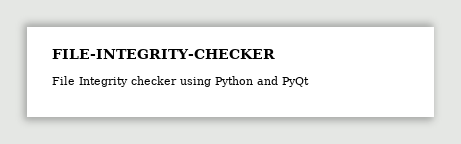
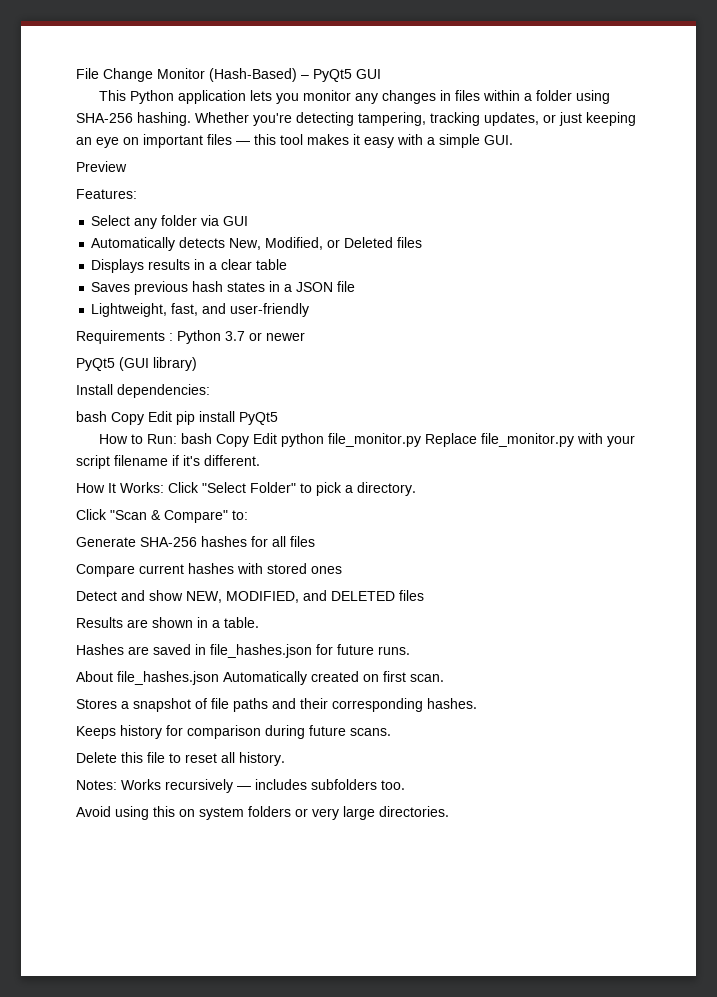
[52,49,275,59] [52,76,309,87] FILE-INTEGRITY-CHECKER // File Integrity checker using Python and PyQt -> [76,68,381,82] [98,90,610,104] [76,112,636,126] [76,134,513,148] [76,161,127,172] [76,189,137,199] [91,215,249,229] [91,237,423,251] [91,259,288,273] [91,281,356,295] [91,303,310,317] [76,330,305,344] [76,357,197,371] [76,384,210,398] [76,411,278,425] [98,433,635,447] [76,455,260,469] [76,482,416,496] [76,509,248,523] [76,536,315,547] [76,563,342,577] [76,590,424,603] [76,617,259,628] [76,644,410,658] [76,671,444,685] [76,698,477,712] [76,725,391,739] [76,752,285,766] [76,779,405,793] [76,806,449,820] File Change Monitor (Hash-Based) – PyQt5 GUI // This Python application lets you monitor any changes in files within a folder using SHA-256 hashing. Whether you're detecting tampering, tracking updates, or just keeping an eye on important files — this tool makes it easy with a simple GUI. // Preview // Features: // Select any folder via GUI // Automatically detects New, Modified, or Deleted files // Displays results in a clear table // Saves previous hash states in a JSON file // Lightweight, fast, and user-friendly // Requirements : Python 3.7 or newer // PyQt5 (GUI library) // Install dependencies: // bash Copy Edit pip install PyQt5 // How to Run: bash Copy Edit python file_monitor.py Replace file_monitor.py with your script filename if it's different. // How It Works: Click "Select Folder" to pick a directory. // Click "Scan & Compare" to: // Generate SHA-256 hashes for all files // Compare current hashes with stored ones // Detect and show NEW, MODIFIED, and DELETED files // Results are shown in a table. // Hashes are saved in file_hashes.json for future runs. // About file_hashes.json Automatically created on first scan. // Stores a snapshot of file paths and their corresponding hashes. // Keeps history for comparison during future scans. // Delete this file to reset all history. // Notes: Works recursively — includes subfolders too. // Avoid using this on system folders or very large directories.

